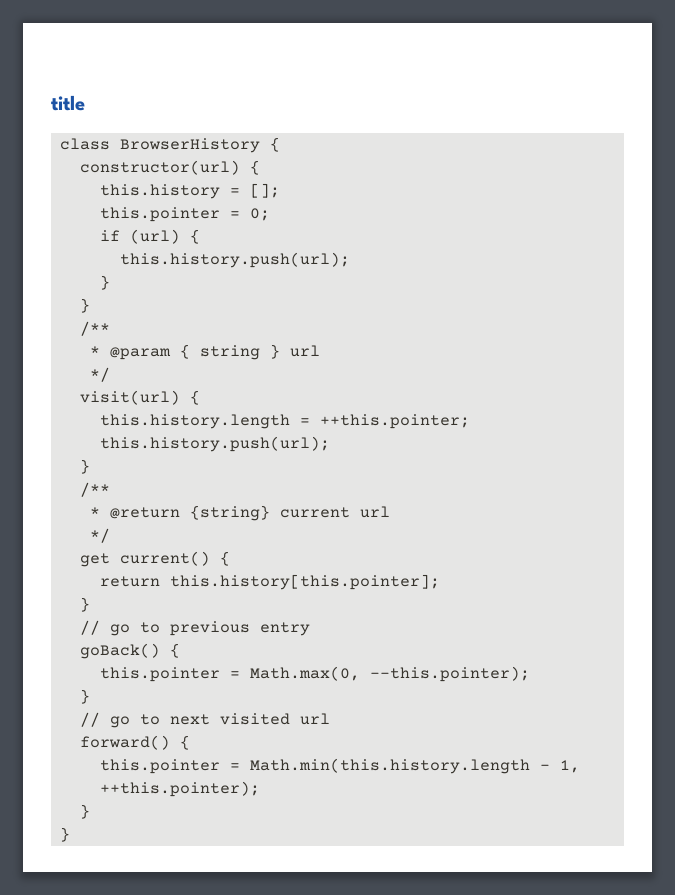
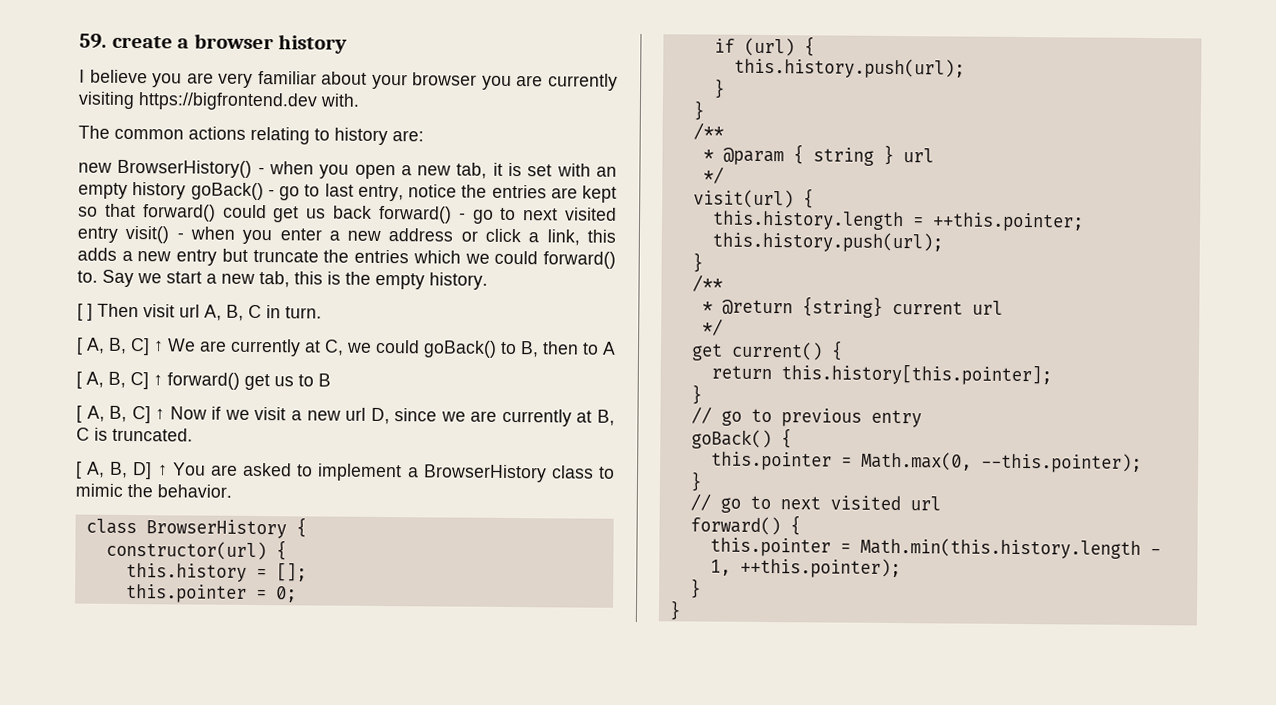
[51,95,85,111] title -> [79,33,348,54] [79,69,618,91] [78,91,360,111] [78,125,424,146] [78,159,618,180] [78,182,617,203] [78,203,617,224] [77,225,617,246] [77,247,617,269] [77,269,488,290] [77,303,322,321] [76,337,616,358] [76,371,331,391] [76,405,615,427] [76,427,193,442] [75,461,615,483] [75,483,232,498] 59. create a browser history // I believe you are very familiar about your browser you are currently visiting https://bigfrontend.dev with. // The common actions relating to history are: // new BrowserHistory() - when you open a new tab, it is set with an empty history goBack() - go to last entry, notice the entries are kept so that forward() could get us back forward() - go to next visited entry visit() - when you enter a new address or click a link, this adds a new entry but truncate the entries which we could forward() to. Say we start a new tab, this is the empty history. // [ ] Then visit url A, B, C in turn. // [ A, B, C] ↑ We are currently at C, we could goBack() to B, then to A // [ A, B, C] ↑ forward() get us to B // [ A, B, C] ↑ Now if we visit a new url D, since we are currently at B, C is truncated. // [ A, B, D] ↑ You are asked to implement a BrowserHistory class to mimic the behavior.

